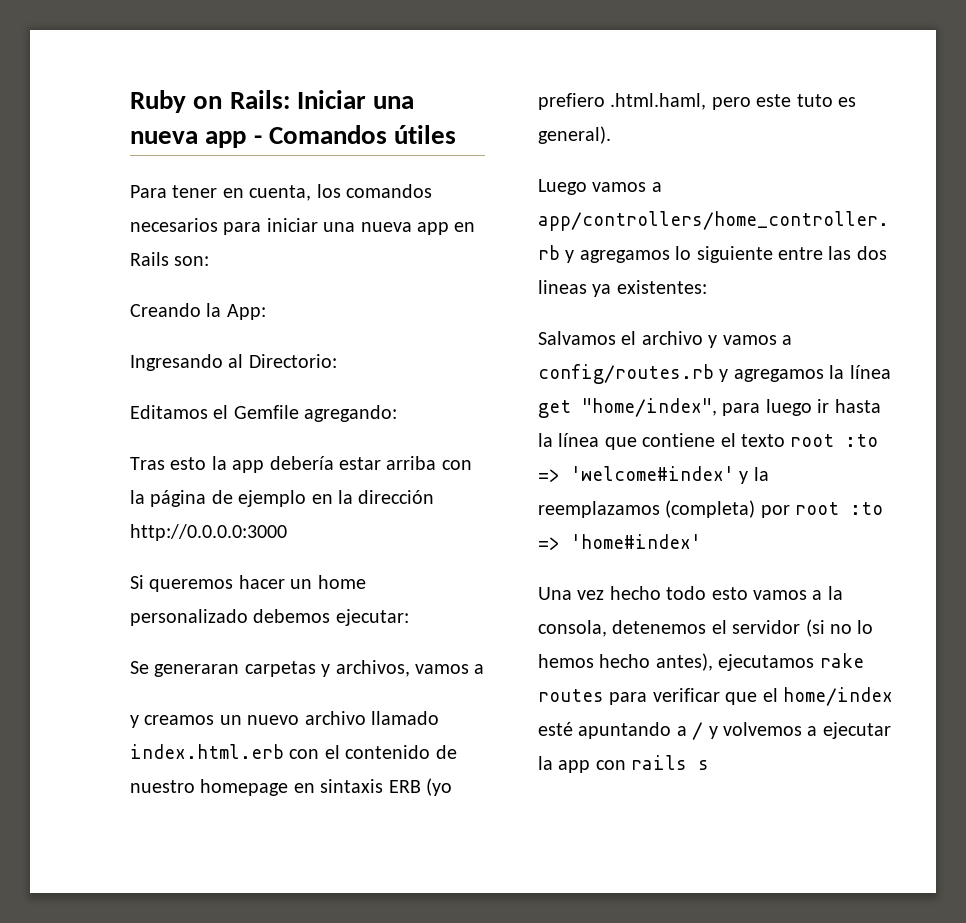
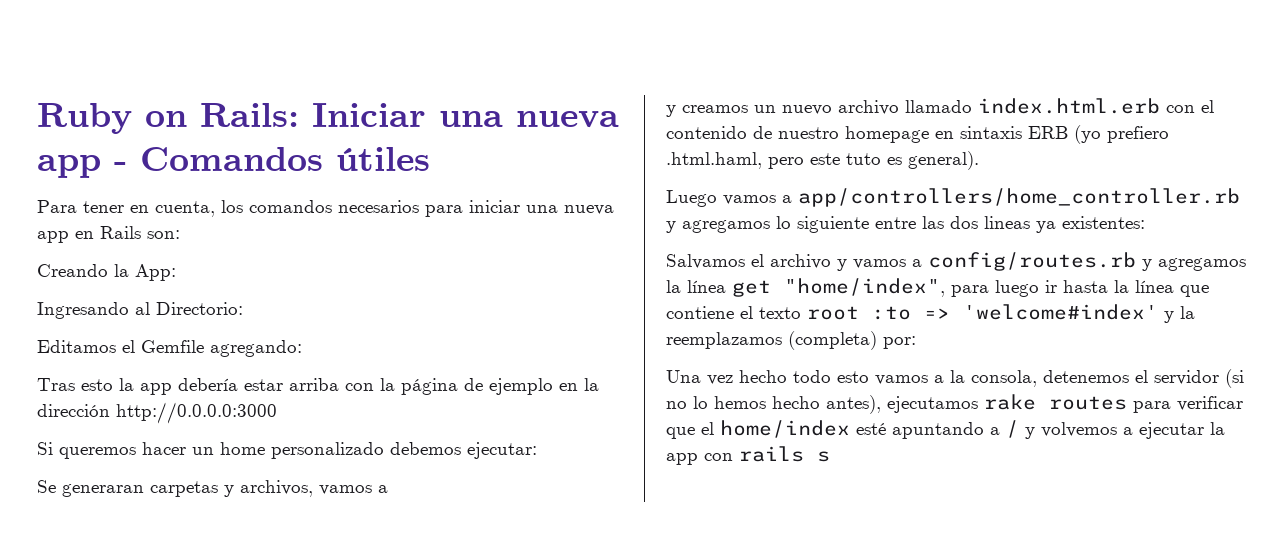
[760,502,884,518] [538,534,701,550] por root :to => 'home#index' -> [883,336,916,349] por:

